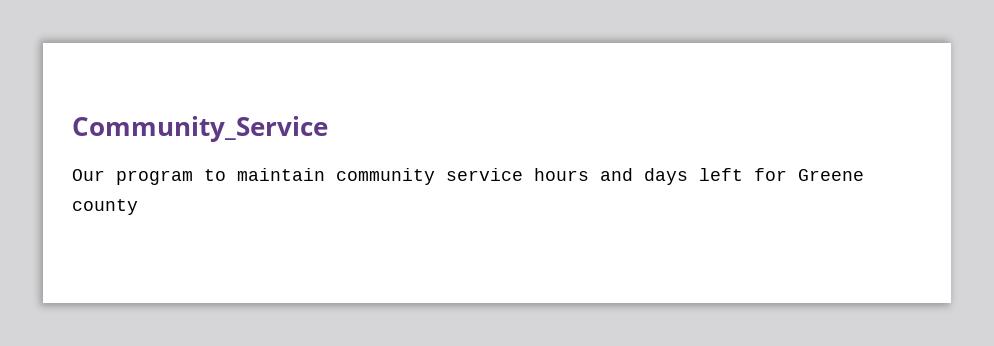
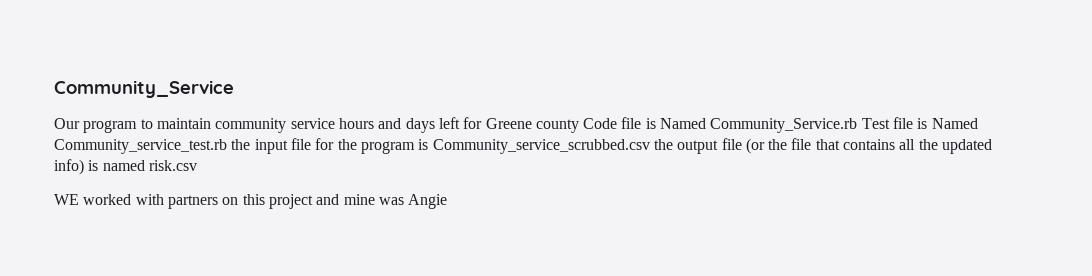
(138, 207) none -> [583,117,978,133] [54,138,993,154] [54,159,197,175] [54,194,448,209] Code file is Named Community_Service.rb Test file is Named Community_service_test.rb the input file for the program is Community_service_scrubbed.csv the output file (or the file that contains all the updated info) is named risk.csv // WE worked with partners on this project and mine was Angie

